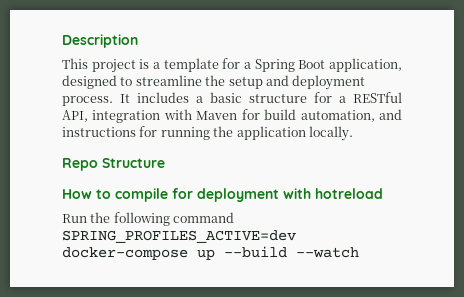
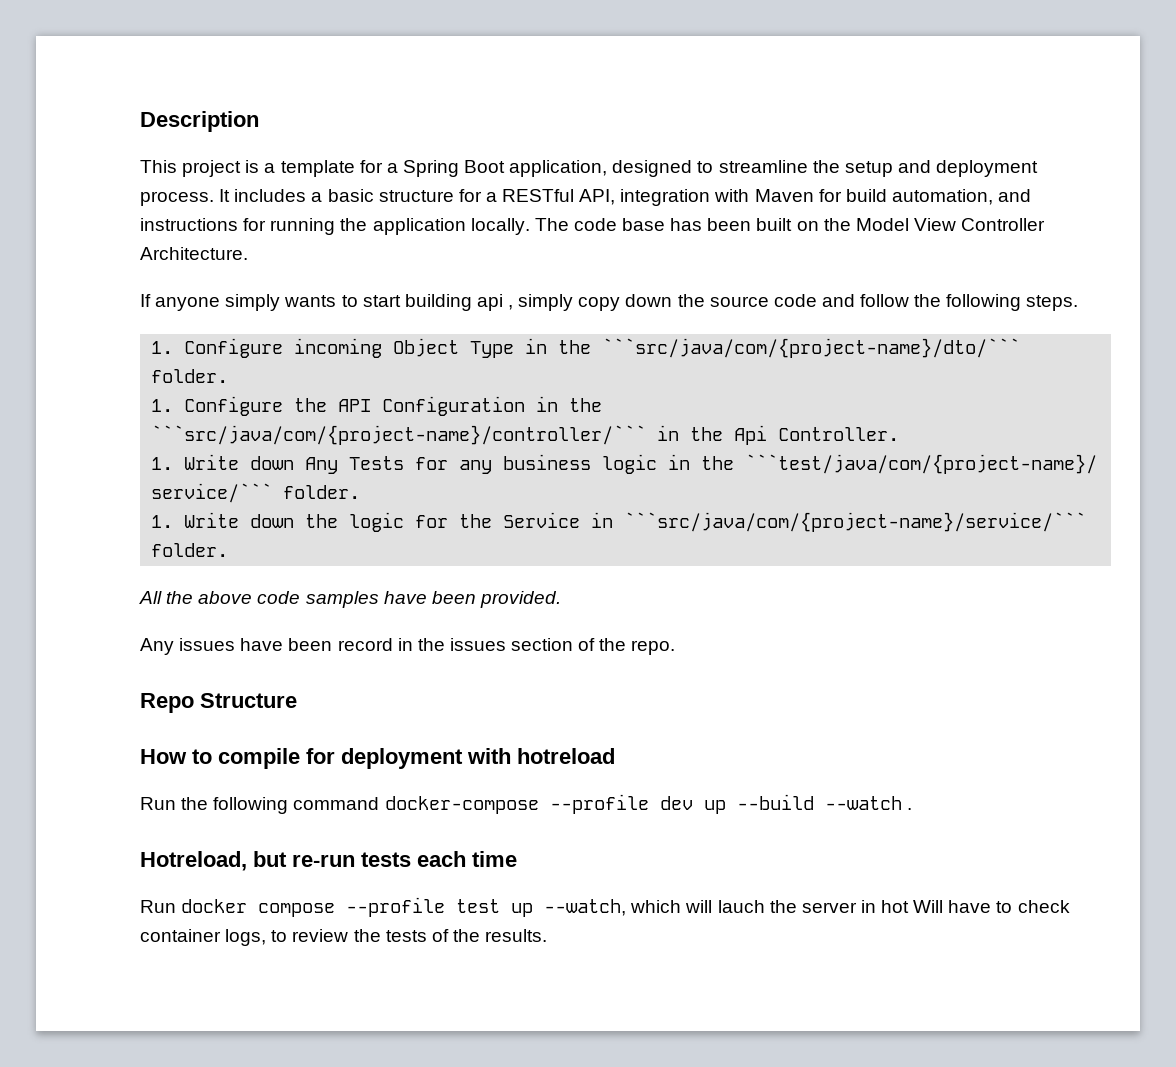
(353, 133) none -> [534,218,1046,231] [140,247,248,260] [140,294,1079,311] [151,338,1021,358] [151,369,229,383] [151,396,603,416] [151,425,900,445] [151,454,1098,474] [151,483,361,503] [151,512,1087,532] [151,543,229,557] [139,591,561,608] [140,638,676,655] The code base has been built on the Model View Controller Architecture. // If anyone simply wants to start building api , simply copy down the source code and follow the following steps. // 1. Configure incoming Object Type in the ```src/java/com/{project-name}/dto/``` folder. // 1. Configure the API Configuration in the ```src/java/com/{project-name}/controller/``` in the Api Controller. // 1. Write down Any Tests for any business logic in the ```test/java/com/{project-name}/ service/``` folder. // 1. Write down the logic for the Service in ```src/java/com/{project-name}/service/``` folder. // All the above code samples have been provided. // Any issues have been record in the issues section of the repo.
[62,230,296,243] [62,246,359,260] SPRING_PROFILES_ACTIVE=dev docker-compose up --build --watch -> [384,794,912,814] [140,851,517,871] [140,897,1070,917] [140,929,548,946] docker-compose --profile dev up --build --watch . // Hotreload, but re-run tests each time // Run docker compose --profile test up --watch, which will lauch the server in hot Will have to check container logs, to review the tests of the results.

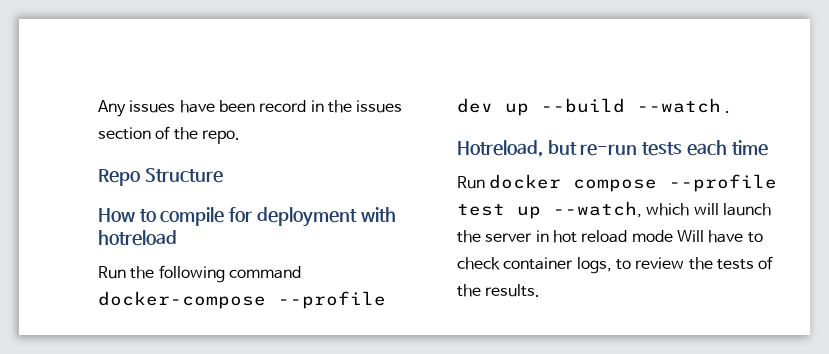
[140,111,259,132] [140,160,1039,177] [140,189,1032,206] [140,218,1046,235] [140,247,248,260] [140,294,1079,311] [151,338,1021,358] [151,369,229,383] [151,396,603,416] [151,425,900,445] [151,454,1098,474] [151,483,361,503] [151,512,1087,532] [151,543,229,557] [139,591,561,608] Description // This project is a template for a Spring Boot application, designed to streamline the setup and deployment process. It includes a basic structure for a RESTful API, integration with Maven for build automation, and instructions for running the application locally. The code base has been built on the Model View Controller Architecture. // If anyone simply wants to start building api , simply copy down the source code and follow the following steps. // 1. Configure incoming Object Type in the ```src/java/com/{project-name}/dto/``` folder. // 1. Configure the API Configuration in the ```src/java/com/{project-name}/controller/``` in the Api Controller. // 1. Write down Any Tests for any business logic in the ```test/java/com/{project-name}/ service/``` folder. // 1. Write down the logic for the Service in ```src/java/com/{project-name}/service/``` folder. // All the above code samples have been provided. // -> (98, 108) none
[717,900,765,913] lauch -> [722,203,771,216] launch
(910, 906) none -> [581,230,673,243] reload mode

